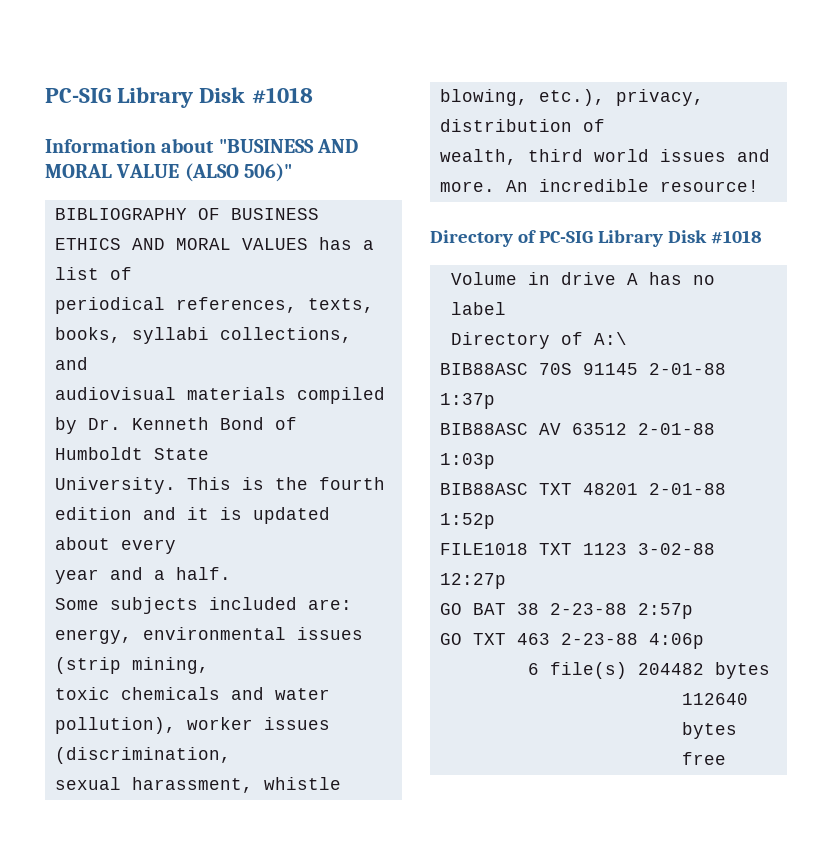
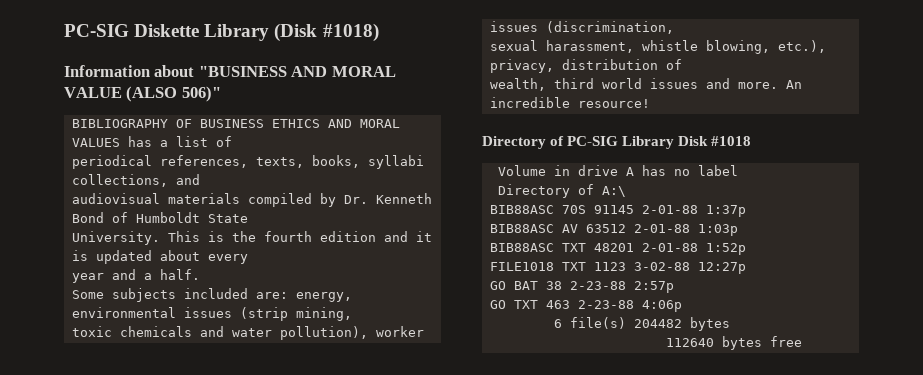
[45,87,313,108] PC-SIG Library Disk #1018 -> [64,23,379,42] PC-SIG Diskette Library (Disk #1018)

